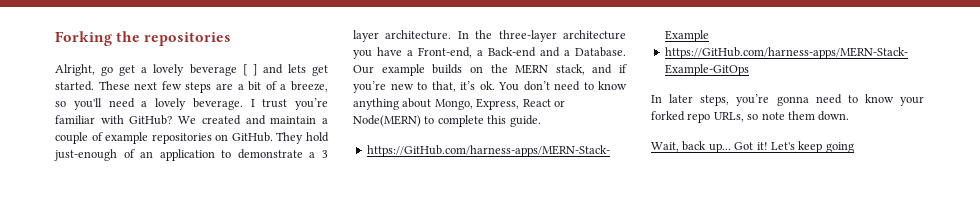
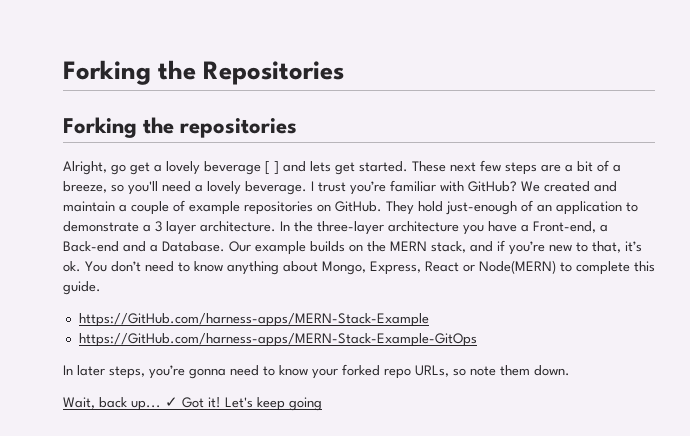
[55,31,141,46] Forking the -> [63,60,345,85] [63,117,175,138] Forking the Repositories // Forking the
(731, 148) none -> [165,397,178,407] ✓

